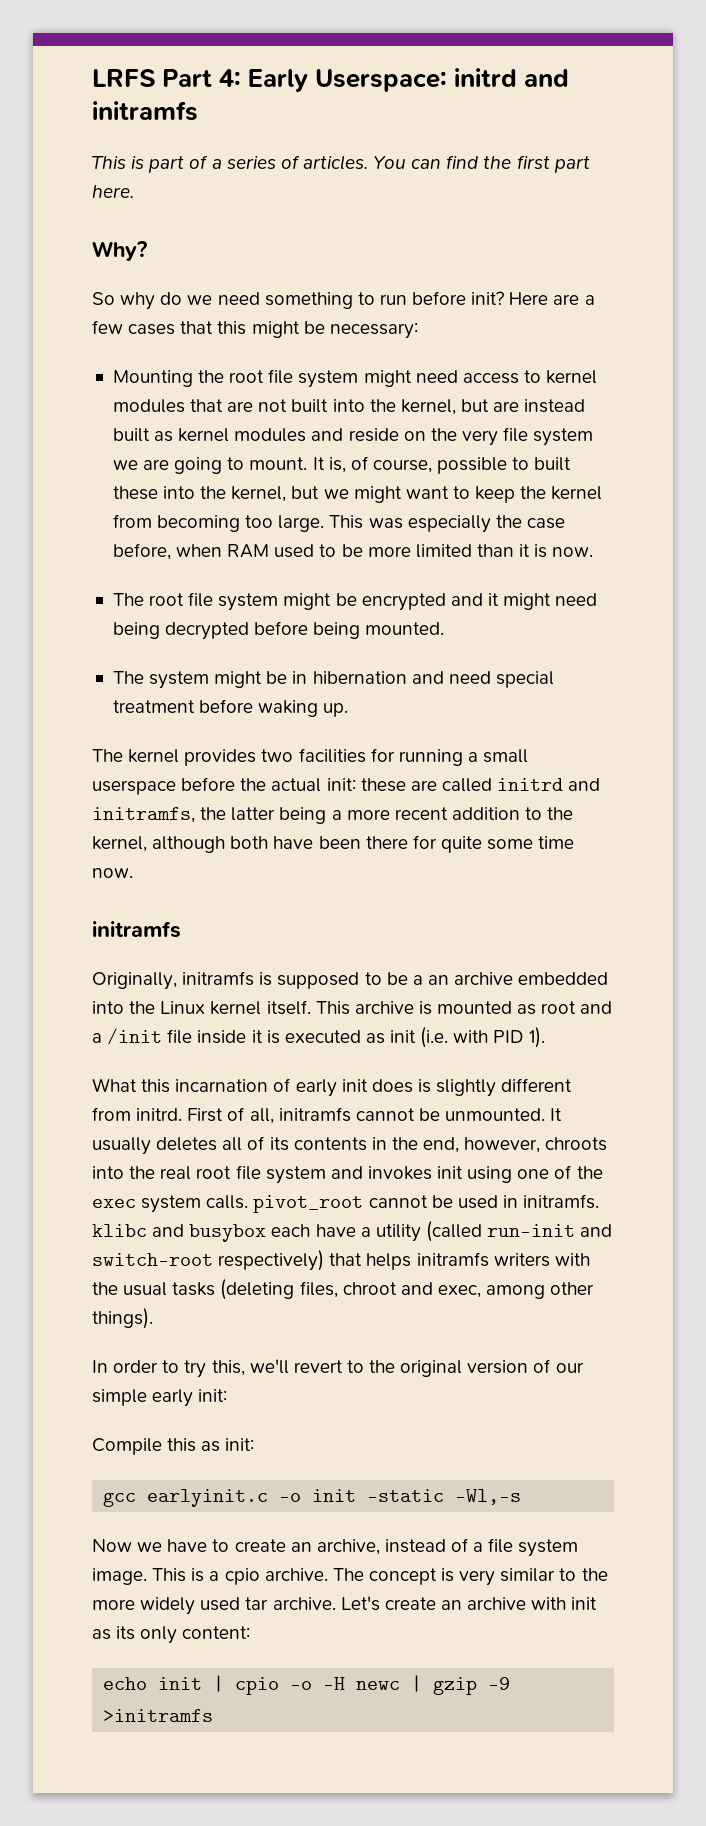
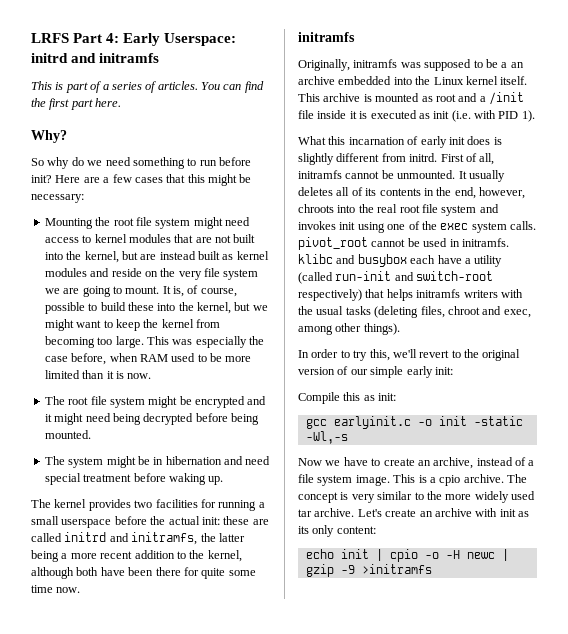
[534,457,572,471] built -> [100,302,126,311] build
[259,972,273,986] is -> [400,62,421,68] was

